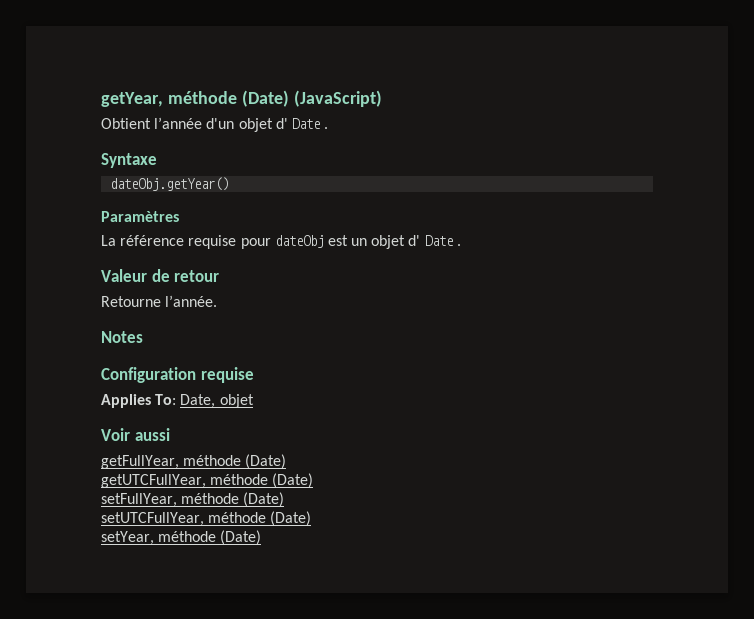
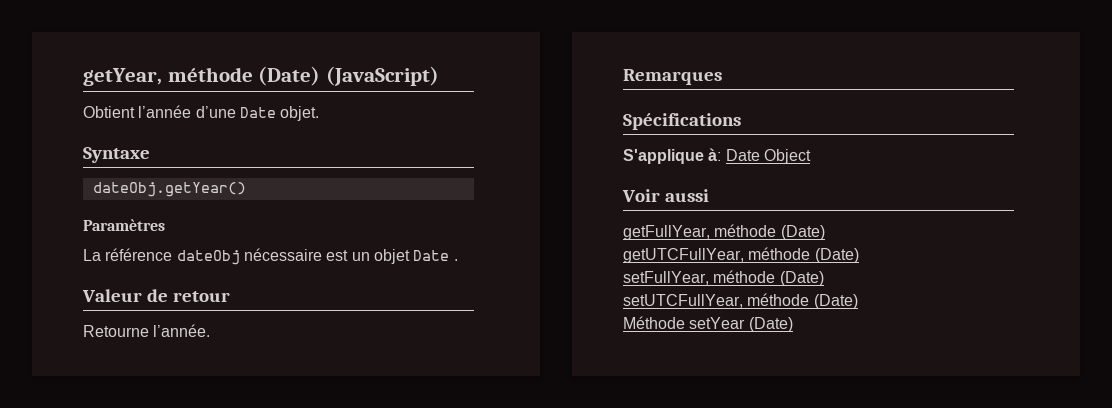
[206,118,329,132] d'un objet d' Date . -> [195,106,320,121] d’une Date objet.
[188,235,324,249] requise pour dateObj -> [176,248,322,265] dateObj nécessaire
[408,235,421,246] d' -> (410, 256) none
[101,331,143,343] [101,367,254,383] [101,394,254,408] Notes // Configuration requise // Applies To: Date, objet -> [623,69,722,85] [623,113,741,130] [623,148,811,164] Remarques // Spécifications // S'applique à: Date Object
[101,531,217,545] setYear, méthode -> [623,316,746,329] Méthode setYear

